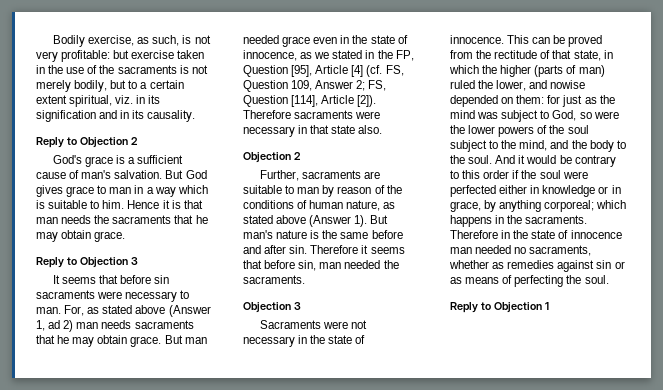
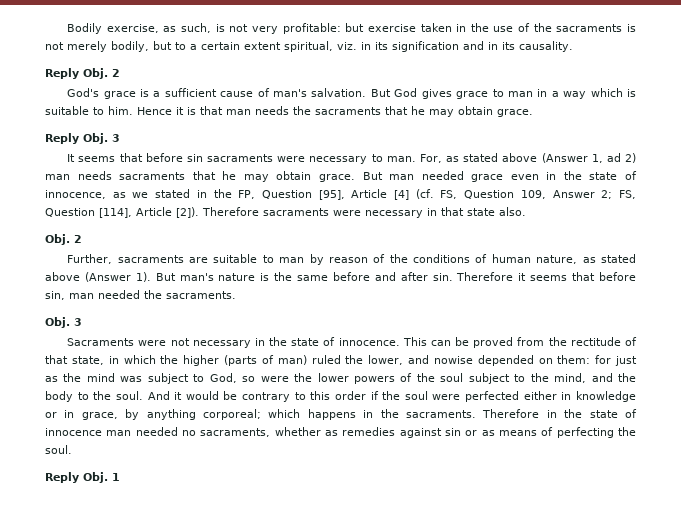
[66,137,128,148] to Objection -> [83,68,108,79] Obj.
[66,257,128,268] to Objection -> [83,133,108,144] Obj.
[243,152,291,163] Objection -> [45,234,70,245] Obj.
[243,302,291,313] Objection -> [45,317,70,328] Obj.
[480,302,542,313] to Objection -> [83,472,108,483] Obj.

